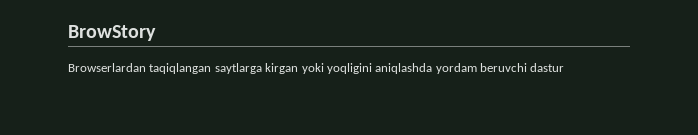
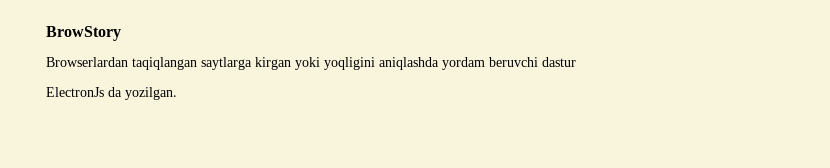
(565, 67) none -> [46,87,177,100] // ElectronJs da yozilgan.

